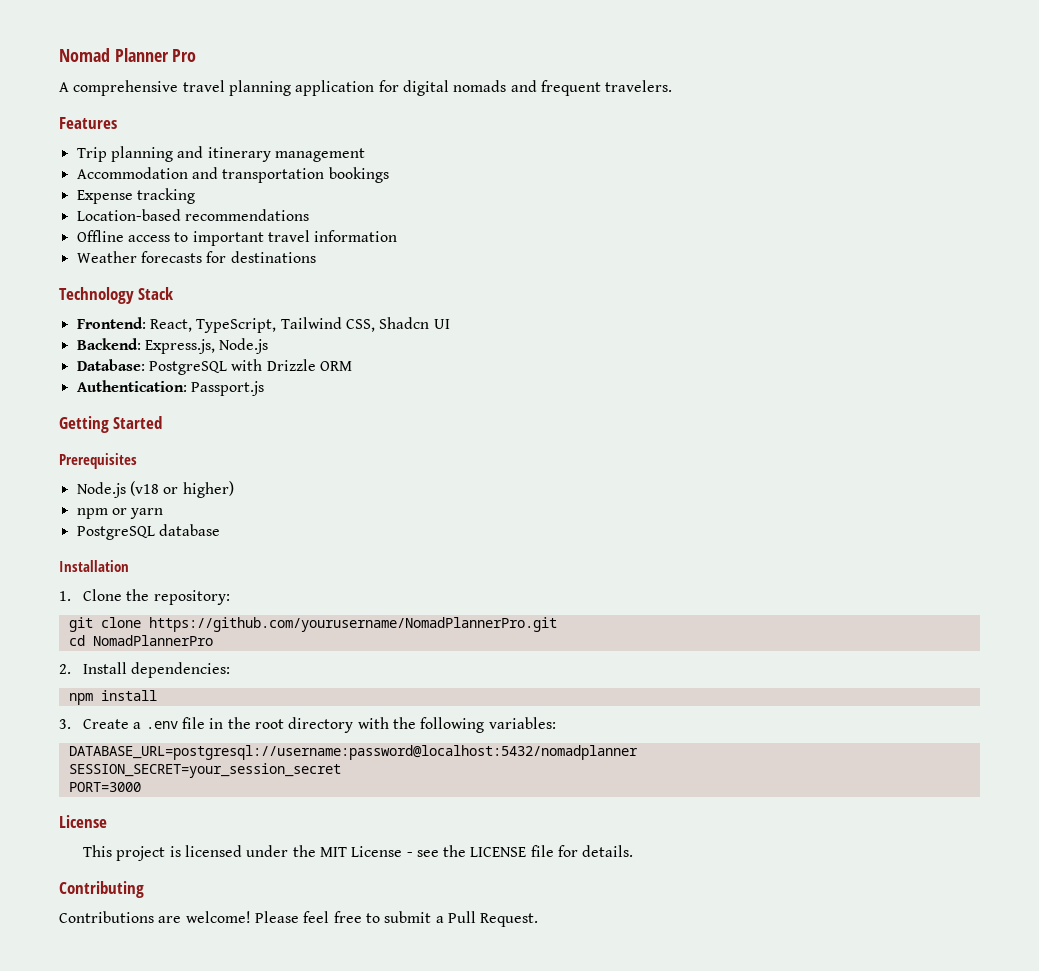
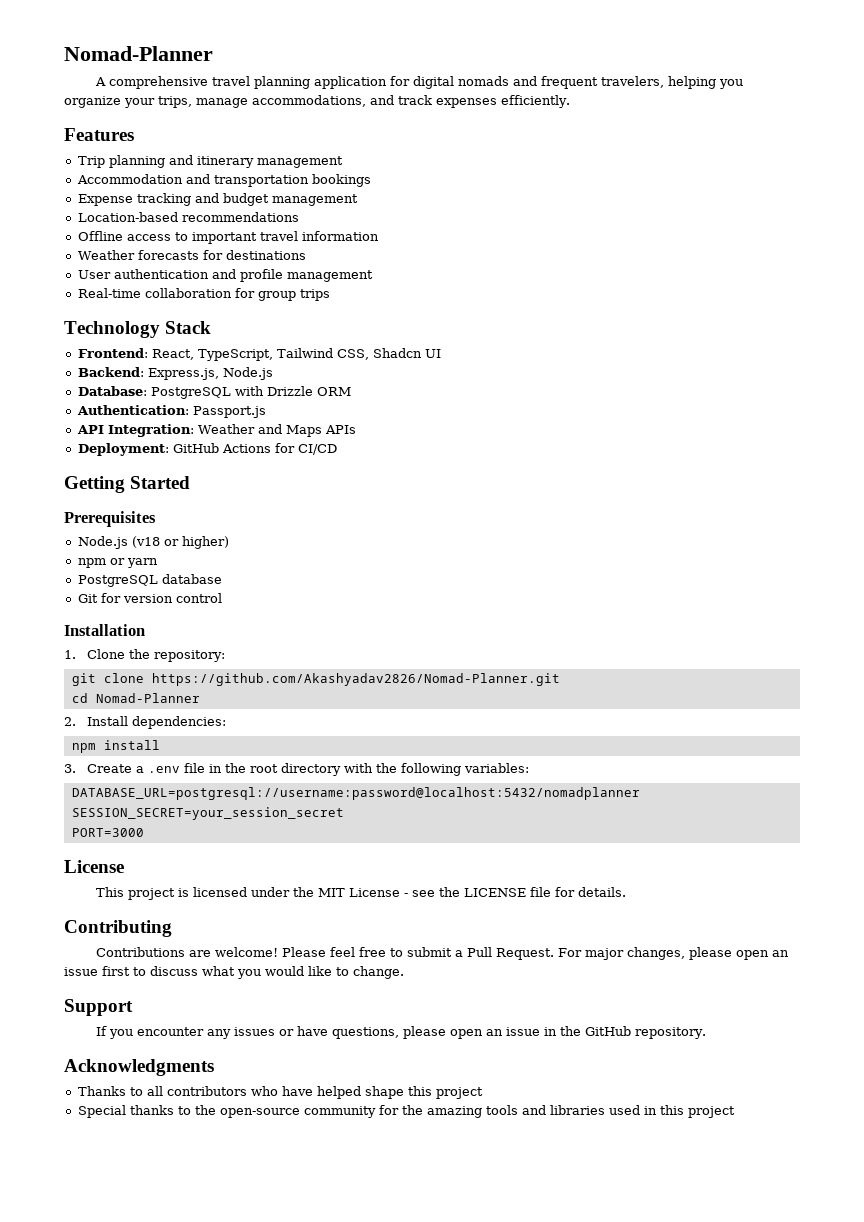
[59,48,197,62] Nomad Planner Pro -> [64,46,213,61] Nomad-Planner
[605,80,673,92] travelers. -> [601,76,744,89] [64,95,570,108] travelers, helping you organize your trips, manage accommodations, and track expenses efficiently.
(195, 196) none -> [194,193,358,206] and budget management
(316, 257) none -> [77,269,373,282] [77,288,330,301] // User authentication and profile management // Real-time collaboration for group trips
(264, 388) none -> [76,424,356,437] [77,443,337,456] // API Integration: Weather and Maps APIs // Deployment: GitHub Actions for CI/CD
(220, 530) none -> [77,593,222,603] // Git for version control
[148,617,557,632] https://github.com/yourusername/NomadPlannerPro.git -> [151,673,560,686] https://github.com/Akashyadav2826/Nomad-Planner.git
[92,635,213,646] NomadPlannerPro -> [95,693,200,703] Nomad-Planner
(539, 920) none -> [558,947,790,960] [64,966,404,979] [64,999,133,1016] [96,1026,707,1039] [64,1059,214,1076] [77,1086,483,1099] [77,1105,735,1118] For major changes, please open an issue first to discuss what you would like to change. // Support // If you encounter any issues or have questions, please open an issue in the GitHub repository. // Acknowledgments // Thanks to all contributors who have helped shape this project // Special thanks to the open-source community for the amazing tools and libraries used in this project

